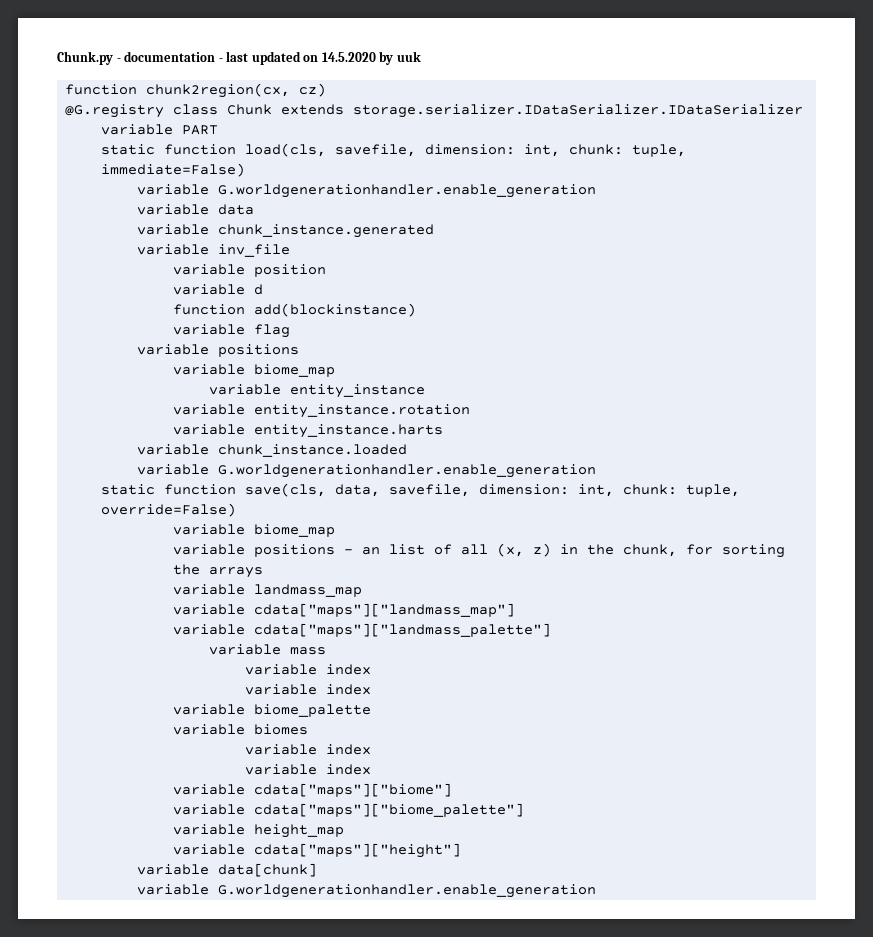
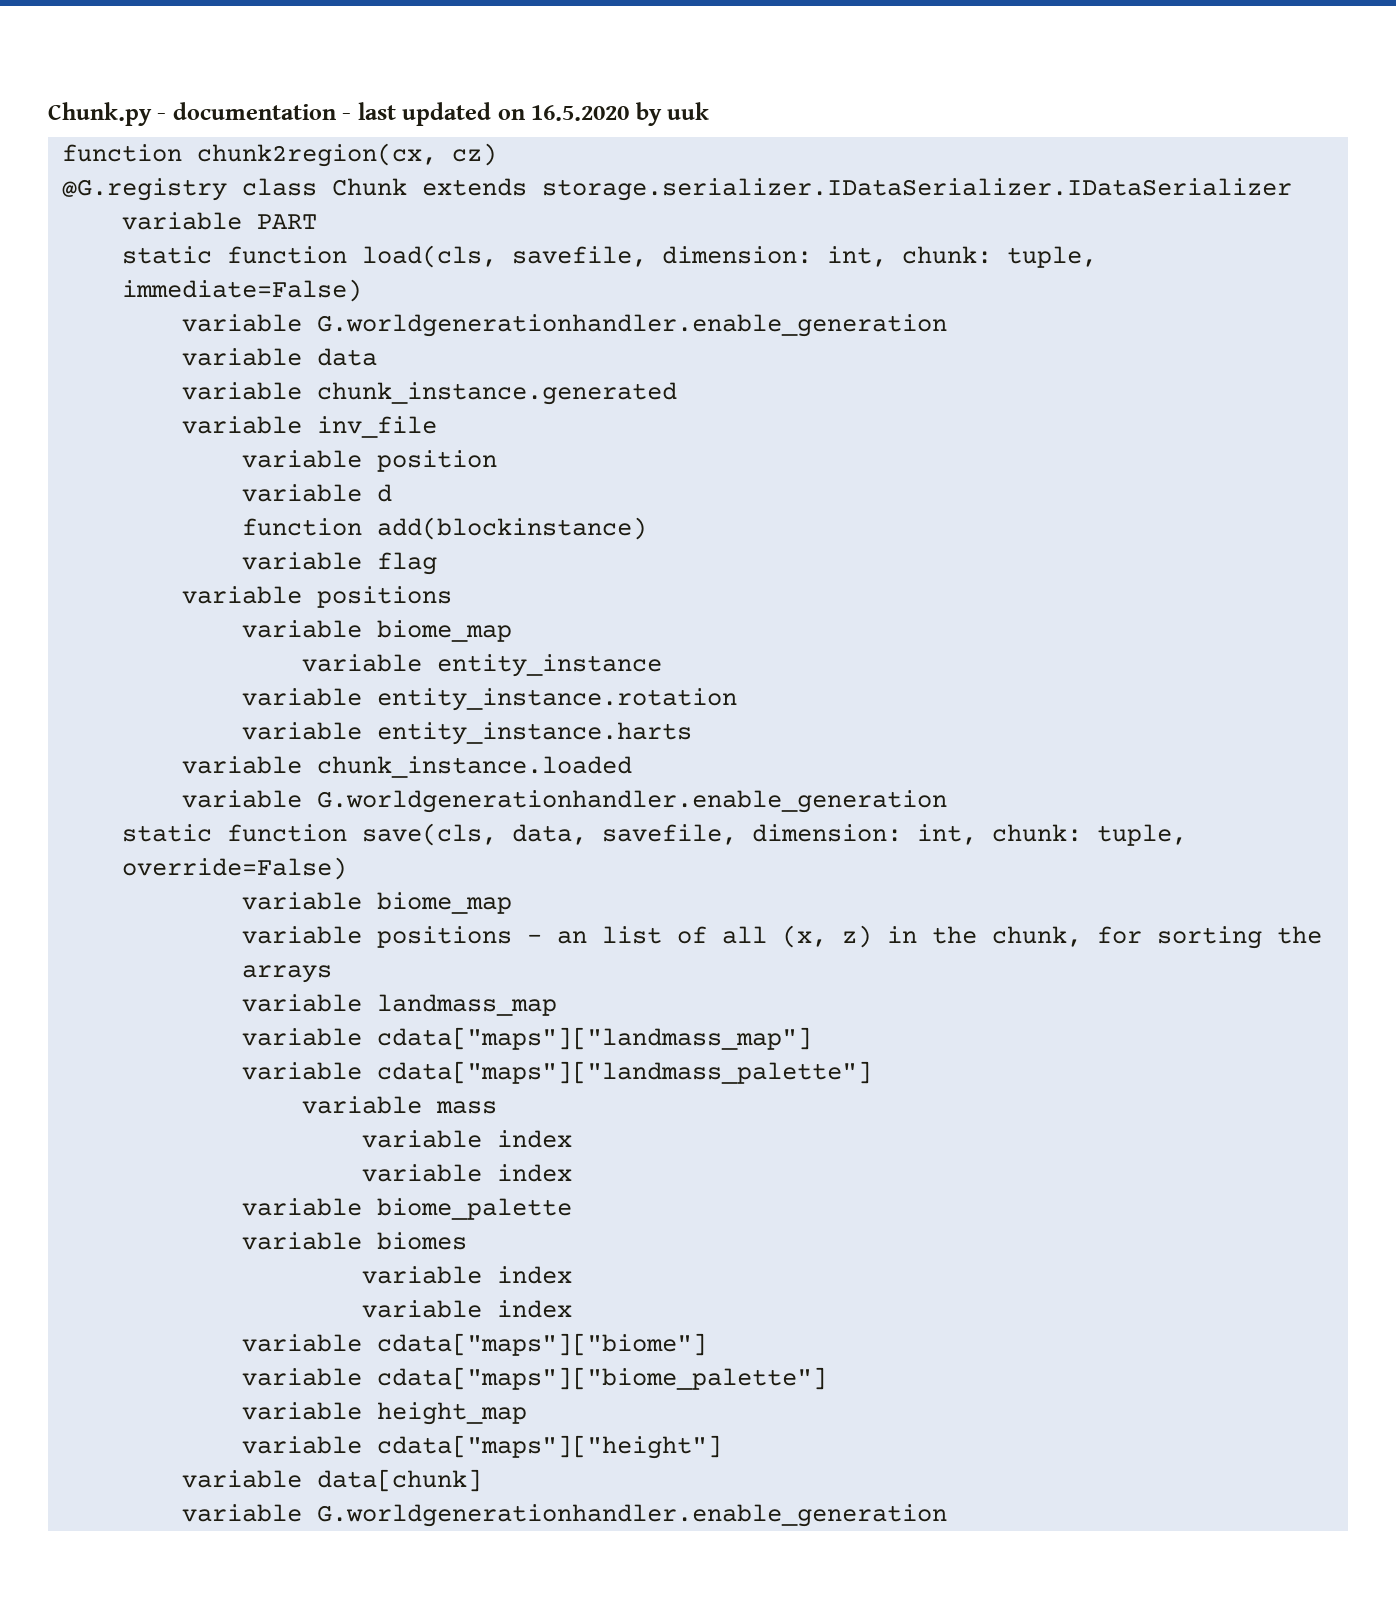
[321,52,376,62] 14.5.2020 -> [531,105,630,121] 16.5.2020

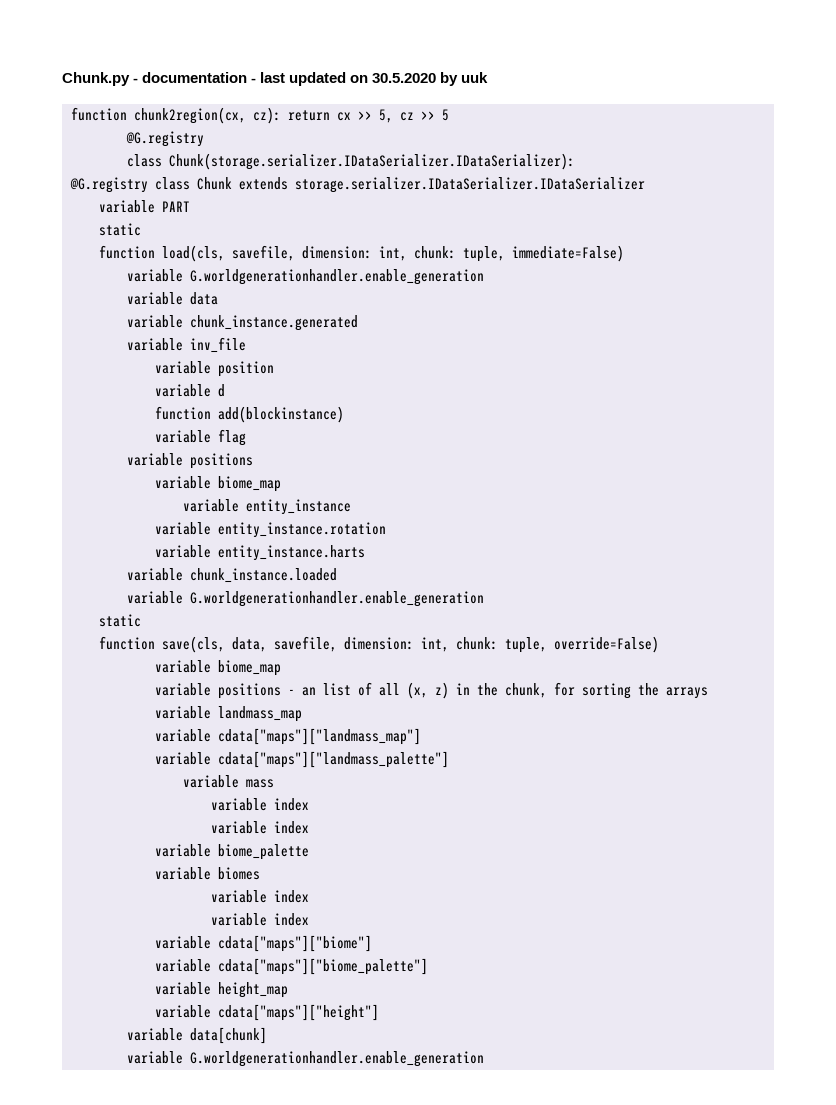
[531,105,630,121] 16.5.2020 -> [372,73,437,83] 30.5.2020
[452,143,498,166] cz) -> [253,107,449,124] [126,131,204,147] [127,153,575,170] cz): return cx >> 5, cz >> 5 // @G.registry // class Chunk(storage.serializer.IDataSerializer.IDataSerializer):
(213, 255) none -> (141, 229) //
(213, 833) none -> (141, 620) //

